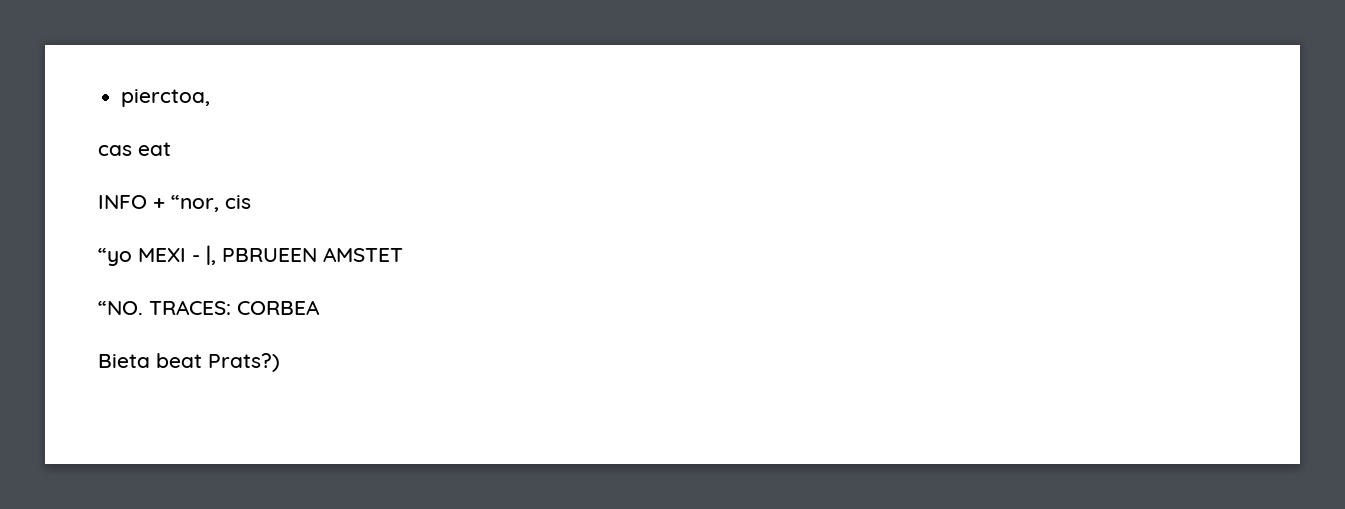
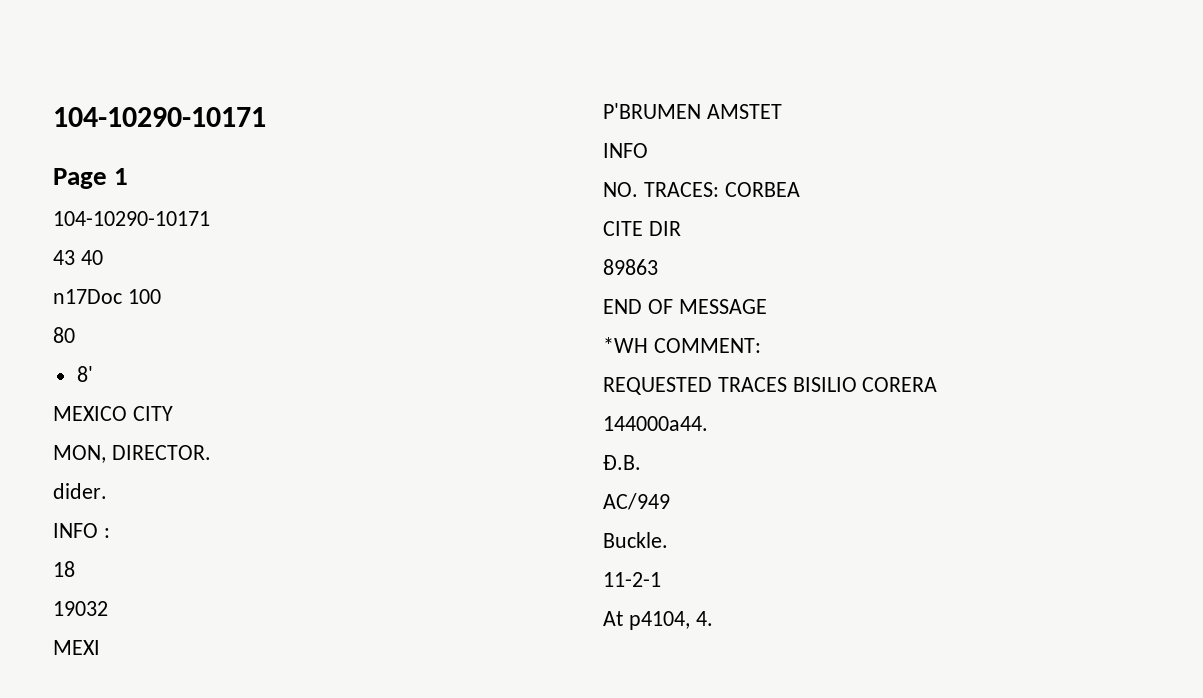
[121,89,211,107] [98,142,171,156] [98,195,251,212] [98,245,317,266] pierctoa, // cas eat // INFO + “nor, cis // “yo MEXI - |, PBRUEEN -> [53,107,266,127] [53,168,129,189] [53,211,210,226] [53,250,103,265] [53,289,161,304] [53,327,75,343] [76,366,93,382] [53,406,173,421] [53,445,211,463] [53,483,107,499] [53,523,110,538] [53,561,75,577] [53,601,108,616] [53,640,100,655] [603,103,701,119] 104-10290-10171 // Page 1 // 104-10290-10171 // 43 40 // n17Doc 100 // 80 // 8' // MEXICO CITY // MON, DIRECTOR. // dider. // INFO : // 18 // 19032 // MEXI // P'BRUMEN
[98,301,143,315] “NO. -> [603,143,648,158] [603,182,638,197] INFO // NO.
[98,353,280,372] Bieta beat Prats?) -> [603,221,681,236] [603,259,658,275] [603,299,767,314] [603,337,761,353] [603,377,938,395] [603,416,708,431] [603,455,641,470] [603,493,670,510] [603,532,668,548] [603,572,661,587] [603,611,713,630] CITE DIR // 89863 // END OF MESSAGE // *WH COMMENT: // REQUESTED TRACES BISILIO CORERA // 144000a44. // Đ.B. // AC/949 // Buckle. // 11-2-1 // At p4104, 4.

